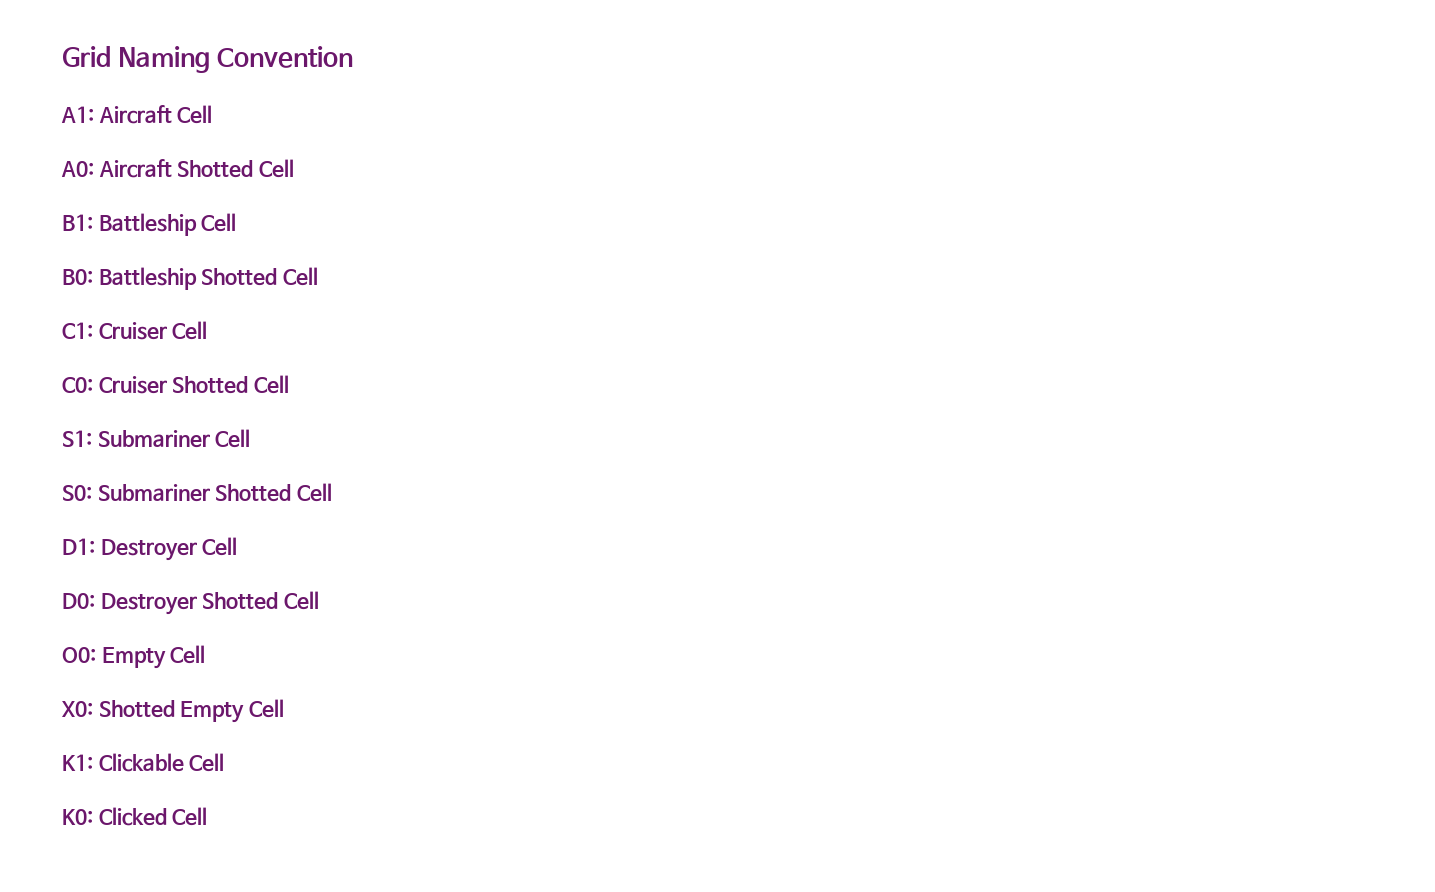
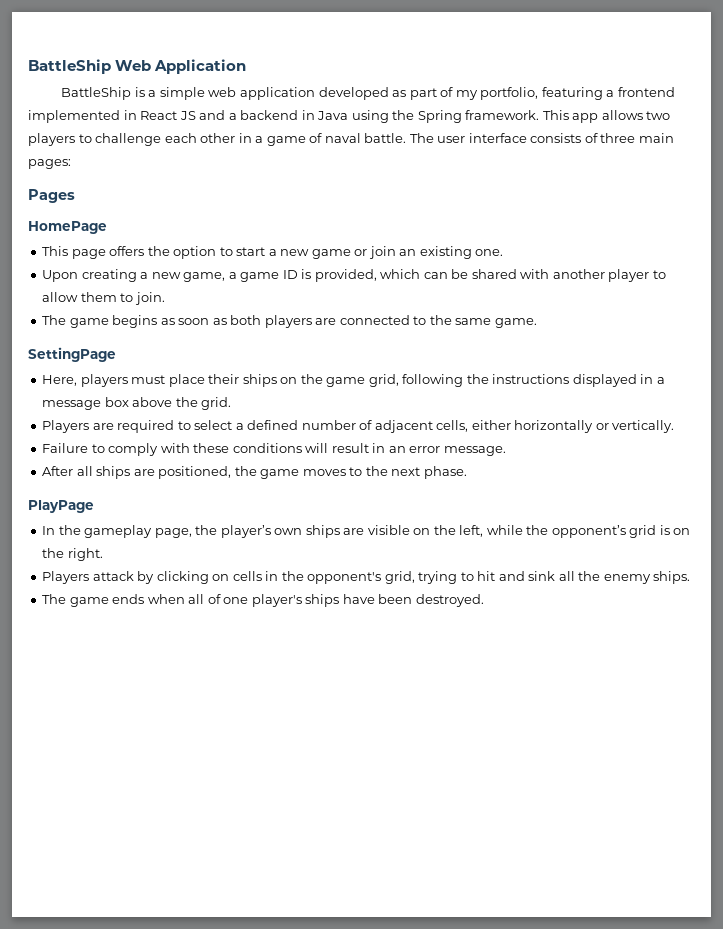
[62,46,354,73] [61,105,213,124] [61,159,294,178] [62,213,237,236] [62,267,318,290] [62,321,208,340] [62,375,290,394] [62,429,251,448] [62,483,333,502] [62,537,238,561] [62,591,319,615] [62,645,206,669] [61,699,285,723] [62,753,225,772] [62,807,208,826] Grid Naming Convention // A1: Aircraft Cell // A0: Aircraft Shotted Cell // B1: Battleship Cell // B0: Battleship Shotted Cell // C1: Cruiser Cell // C0: Cruiser Shotted Cell // S1: Submariner Cell // S0: Submariner Shotted Cell // D1: Destroyer Cell // D0: Destroyer Shotted Cell // O0: Empty Cell // X0: Shotted Empty Cell // K1: Clickable Cell // K0: Clicked Cell -> [28,59,247,74] [61,87,675,100] [28,110,671,123] [28,133,674,146] [28,159,71,169] [28,189,75,203] [28,221,107,234] [42,246,504,259] [42,269,666,282] [42,292,165,305] [42,315,537,328] [28,347,116,362] [42,374,665,387] [42,397,232,410] [42,420,675,433] [42,443,506,456] [42,466,467,479] [28,500,94,513] [42,525,691,538] [42,548,103,561] [42,571,691,584] [42,594,484,607] BattleShip Web Application // BattleShip is a simple web application developed as part of my portfolio, featuring a frontend implemented in React JS and a backend in Java using the Spring framework. This app allows two players to challenge each other in a game of naval battle. The user interface consists of three main pages: // Pages // HomePage // This page offers the option to start a new game or join an existing one. // Upon creating a new game, a game ID is provided, which can be shared with another player to allow them to join. // The game begins as soon as both players are connected to the same game. // SettingPage // Here, players must place their ships on the game grid, following the instructions displayed in a message box above the grid. // Players are required to select a defined number of adjacent cells, either horizontally or vertically. // Failure to comply with these conditions will result in an error message. // After all ships are positioned, the game moves to the next phase. // PlayPage // In the gameplay page, the player’s own ships are visible on the left, while the opponent’s grid is on the right. // Players attack by clicking on cells in the opponent's grid, trying to hit and sink all the enemy ships. // The game ends when all of one player's ships have been destroyed.

